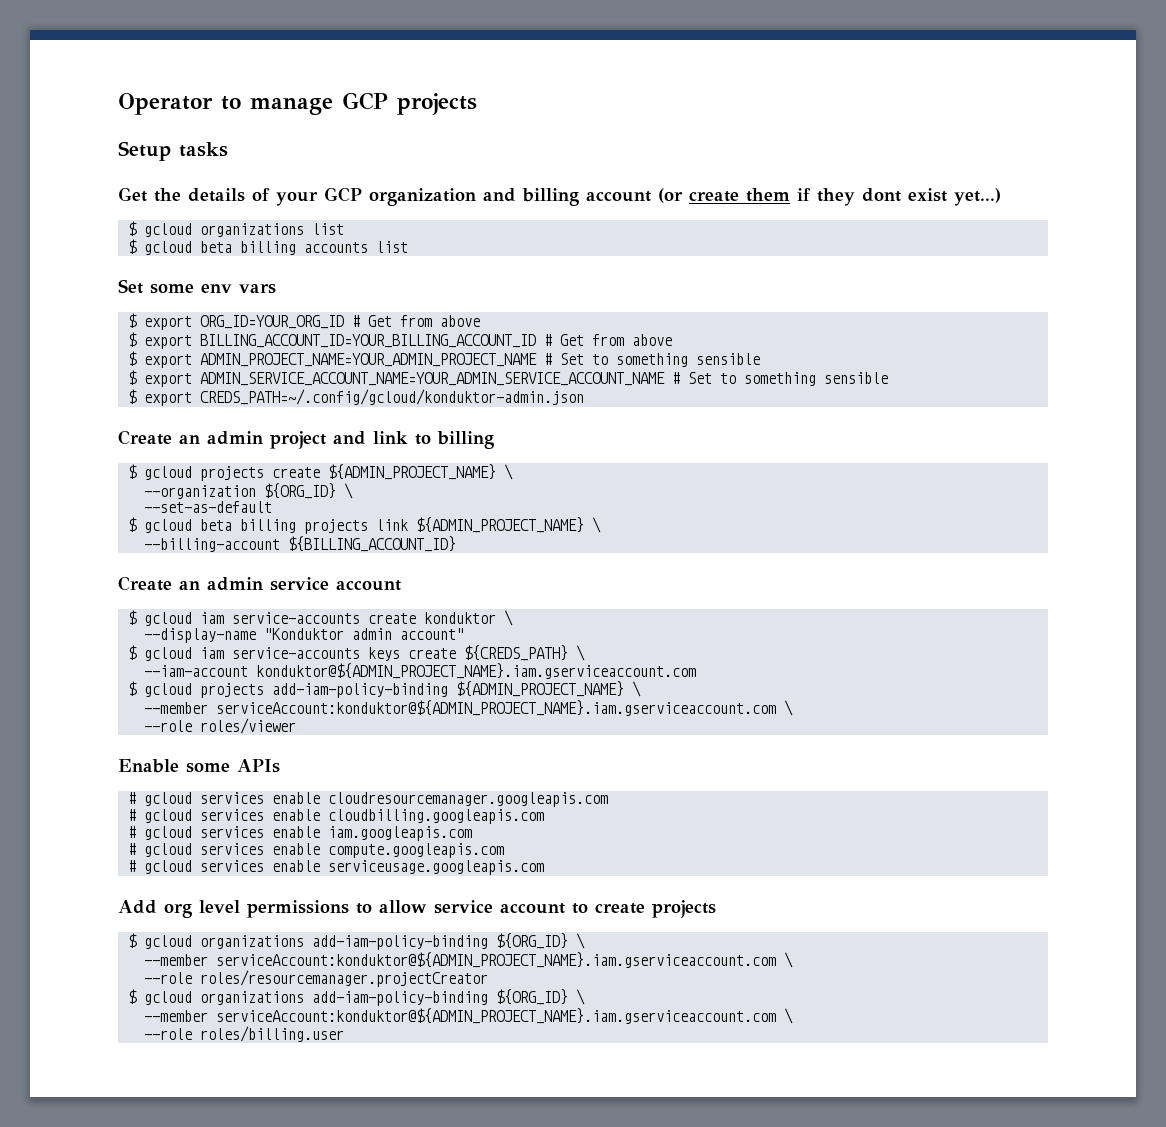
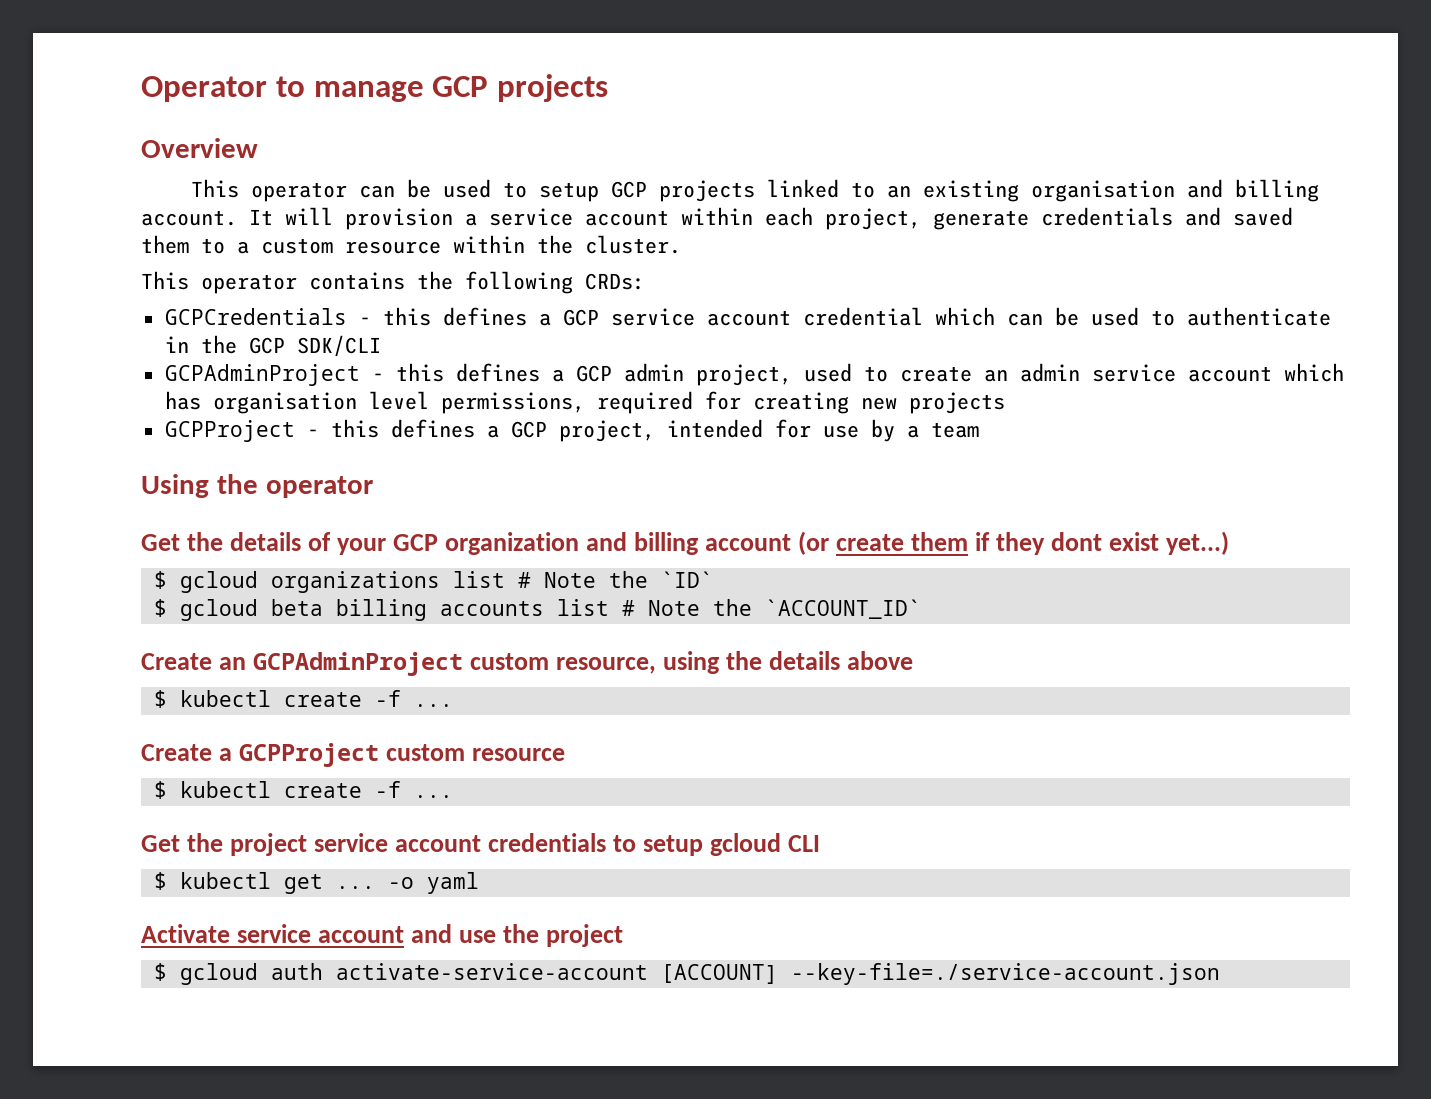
[118,141,228,161] Setup tasks -> [141,138,258,158] [191,179,1320,202] [141,207,1293,230] [141,235,681,254] [141,271,645,294] [164,307,1331,326] [164,335,381,357] [164,363,1344,386] [164,391,1005,414] [164,419,979,442] [141,474,373,498] Overview // This operator can be used to setup GCP projects linked to an existing organisation and billing account. It will provision a service account within each project, generate credentials and saved them to a custom resource within the cluster. // This operator contains the following CRDs: // GCPCredentials - this defines a GCP service account credential which can be used to authenticate in the GCP SDK/CLI // GCPAdminProject - this defines a GCP admin project, used to create an admin service account which has organisation level permissions, required for creating new projects // GCPProject - this defines a GCP project, intended for use by a team // Using the operator
(344, 229) none -> [517,571,713,588] # Note the `ID`
[118,279,276,294] [127,313,480,330] [127,332,672,349] [127,351,760,368] [127,370,888,387] [127,389,584,406] [118,430,494,449] [127,464,513,481] [143,483,353,499] [143,501,272,513] [127,517,601,534] [143,536,456,552] [118,576,401,591] [127,610,513,626] [143,628,464,643] [127,645,585,661] [143,663,696,679] [127,681,641,698] [143,700,793,716] [143,718,296,734] [118,759,280,773] [127,792,608,807] [127,809,544,824] [127,826,472,841] [127,843,504,858] [127,860,544,875] [118,900,716,918] [127,933,585,950] [143,952,793,968] [143,970,488,987] [127,989,585,1006] [143,1008,793,1024] [143,1026,344,1042] // Set some env vars // $ export ORG_ID=YOUR_ORG_ID # Get from above // $ export BILLING_ACCOUNT_ID=YOUR_BILLING_ACCOUNT_ID # Get from above // $ export ADMIN_PROJECT_NAME=YOUR_ADMIN_PROJECT_NAME # Set to something sensible // $ export ADMIN_SERVICE_ACCOUNT_NAME=YOUR_ADMIN_SERVICE_ACCOUNT_NAME # Set to something sensible // $ export CREDS_PATH=~/.config/gcloud/konduktor-admin.json // Create an admin project and link to billing // $ gcloud projects create ${ADMIN_PROJECT_NAME} \ // --organization ${ORG_ID} \ // --set-as-default // $ gcloud beta billing projects link ${ADMIN_PROJECT_NAME} \ // --billing-account ${BILLING_ACCOUNT_ID} // Create an admin service account // $ gcloud iam service-accounts create konduktor \ // --display-name "Konduktor admin account" // $ gcloud iam service-accounts keys create ${CREDS_PATH} \ // --iam-account konduktor@${ADMIN_PROJECT_NAME}.iam.gserviceaccount.com // $ gcloud projects add-iam-policy-binding ${ADMIN_PROJECT_NAME} \ // --member serviceAccount:konduktor@${ADMIN_PROJECT_NAME}.iam.gserviceaccount.com \ // --role roles/viewer // Enable some APIs // # gcloud services enable cloudresourcemanager.googleapis.com // # gcloud services enable cloudbilling.googleapis.com // # gcloud services enable iam.googleapis.com // # gcloud services enable compute.googleapis.com // # gcloud services enable serviceusage.googleapis.com // Add org level permissions to allow service account to create projects // $ gcloud organizations add-iam-policy-binding ${ORG_ID} \ // --member serviceAccount:konduktor@${ADMIN_PROJECT_NAME}.iam.gserviceaccount.com \ // --role roles/resourcemanager.projectCreator // $ gcloud organizations add-iam-policy-binding ${ORG_ID} \ // --member serviceAccount:konduktor@${ADMIN_PROJECT_NAME}.iam.gserviceaccount.com \ // --role roles/billing.user -> [621,599,921,619] [141,651,914,676] [153,690,453,708] [141,743,566,767] [153,781,453,799] [141,833,821,856] [153,872,479,894] [141,924,624,947] [153,963,1220,985] # Note the `ACCOUNT_ID` // Create an GCPAdminProject custom resource, using the details above // $ kubectl create -f ... // Create a GCPProject custom resource // $ kubectl create -f ... // Get the project service account credentials to setup gcloud CLI // $ kubectl get ... -o yaml // Activate service account and use the project // $ gcloud auth activate-service-account [ACCOUNT] --key-file=./service-account.json

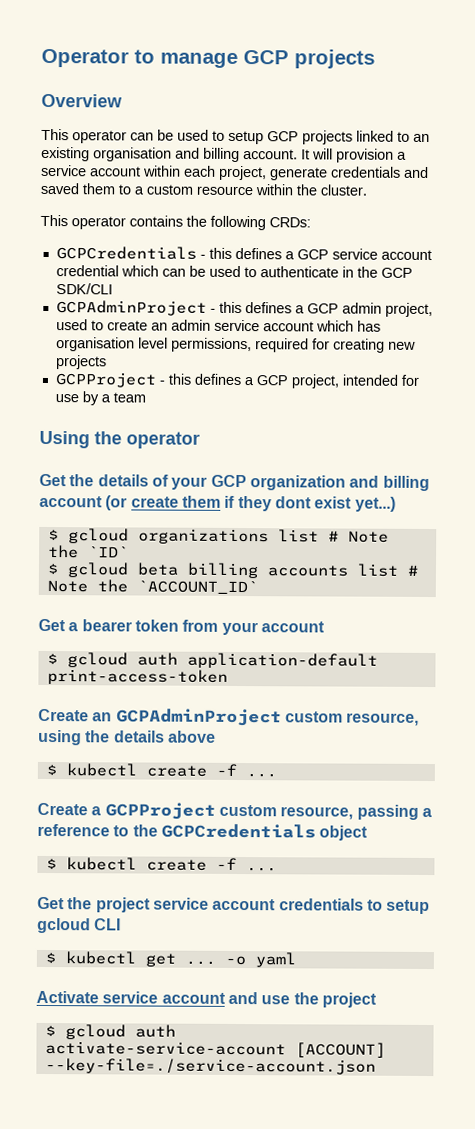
(921, 609) none -> [38,618,325,636] [46,652,378,669] [46,669,228,685] // Get a bearer token from your account // $ gcloud auth application-default print-access-token
[472,748,566,761] resource -> [280,804,432,820] [37,823,369,841] resource, passing a reference to the GCPCredentials object

